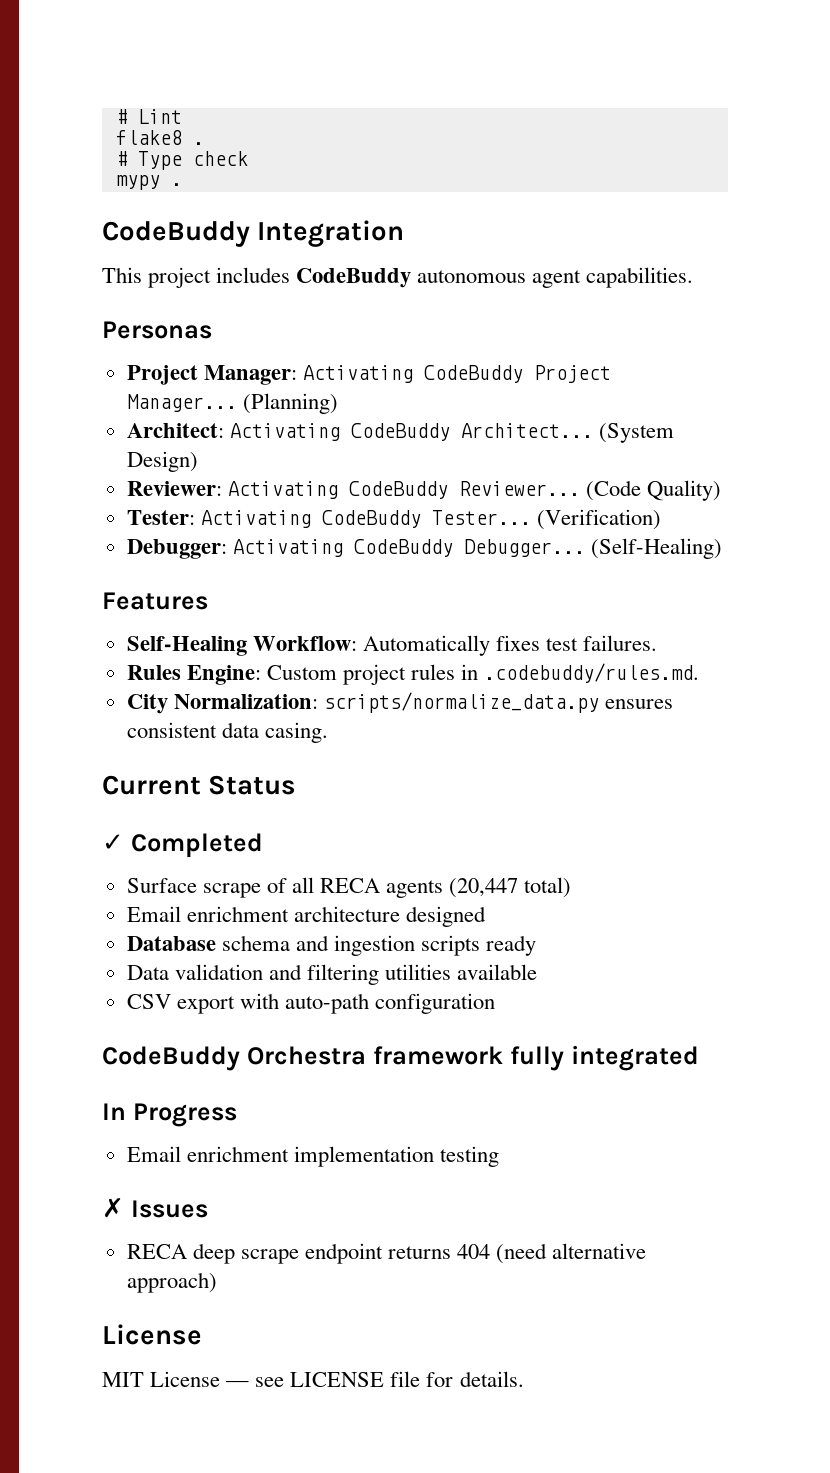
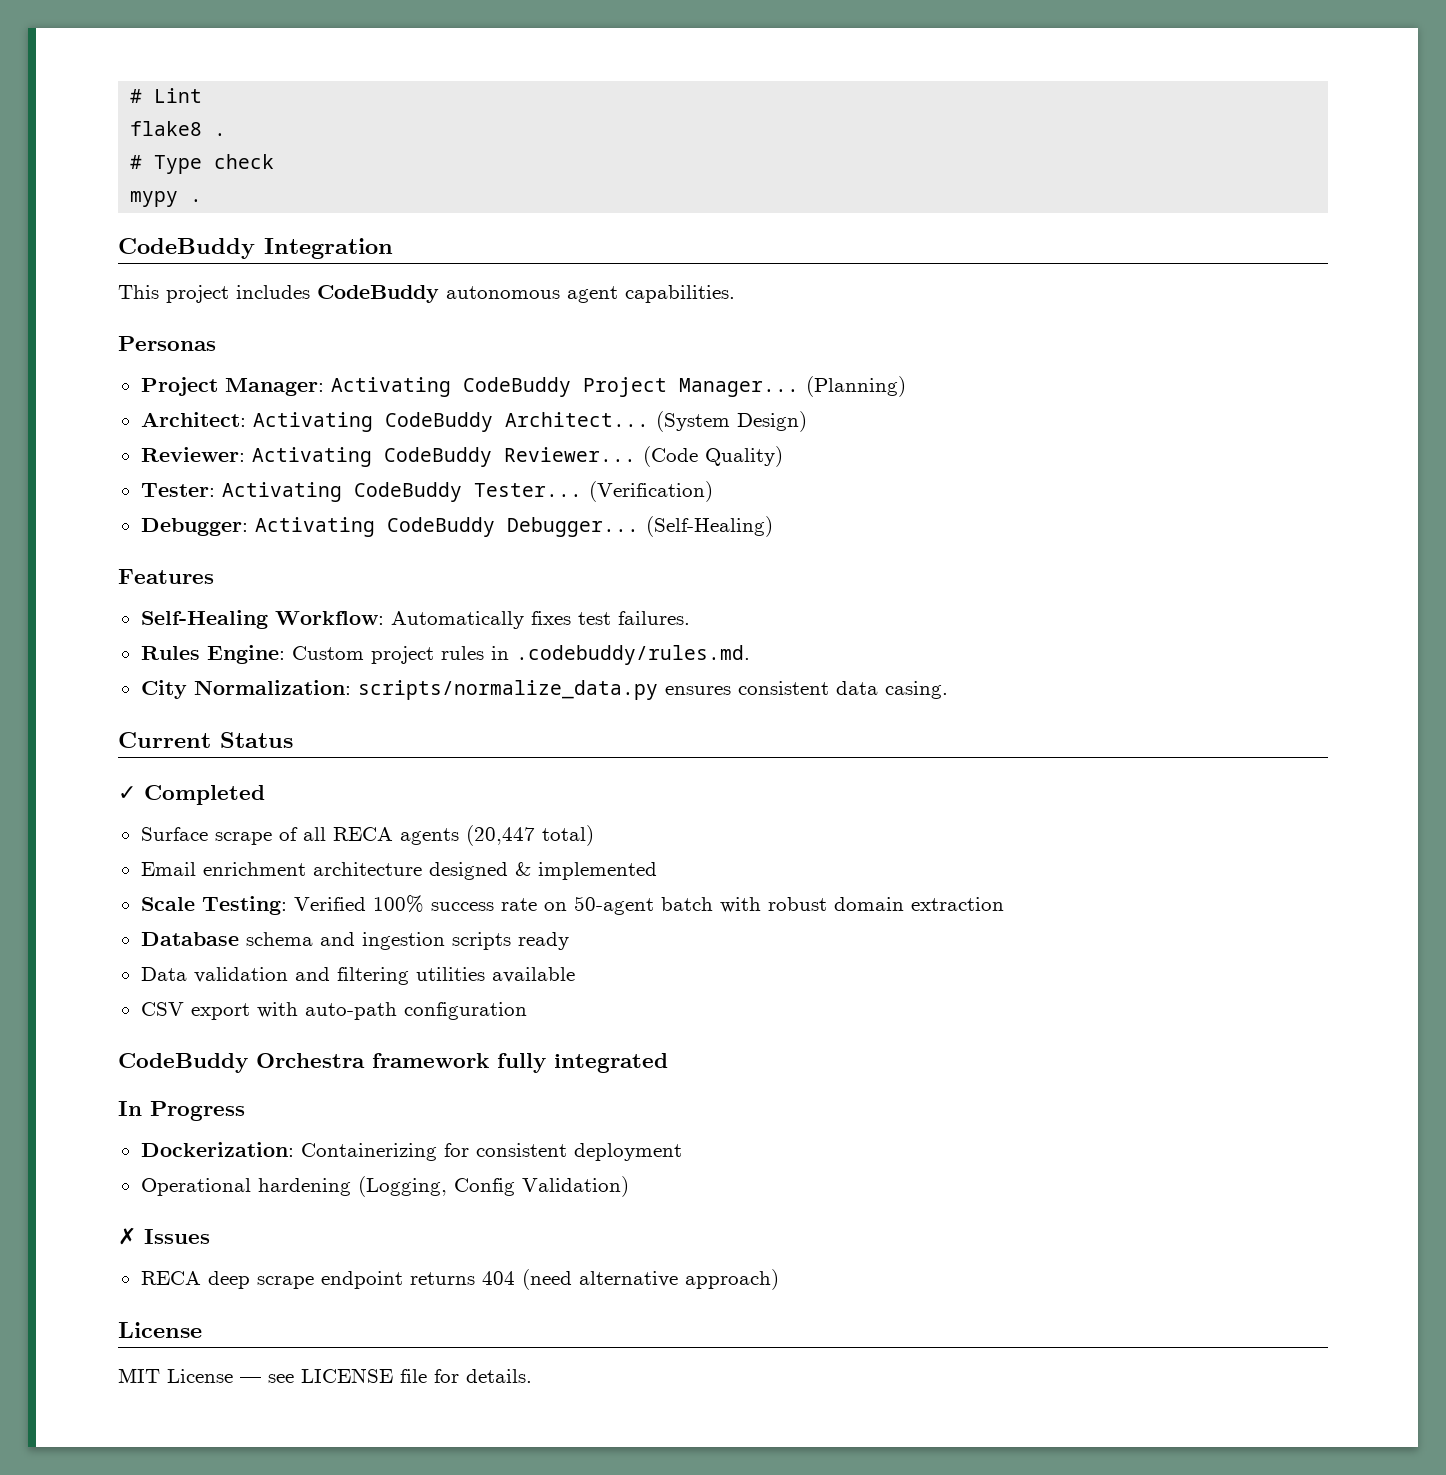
(486, 916) none -> [514,862,657,880] [140,895,1004,915] & implemented // Scale Testing: Verified 100% success rate on 50-agent batch with robust domain extraction
[126,1146,499,1167] Email enrichment implementation testing -> [140,1142,682,1161] [140,1176,629,1197] Dockerization: Containerizing for consistent deployment // Operational hardening (Logging, Config Validation)

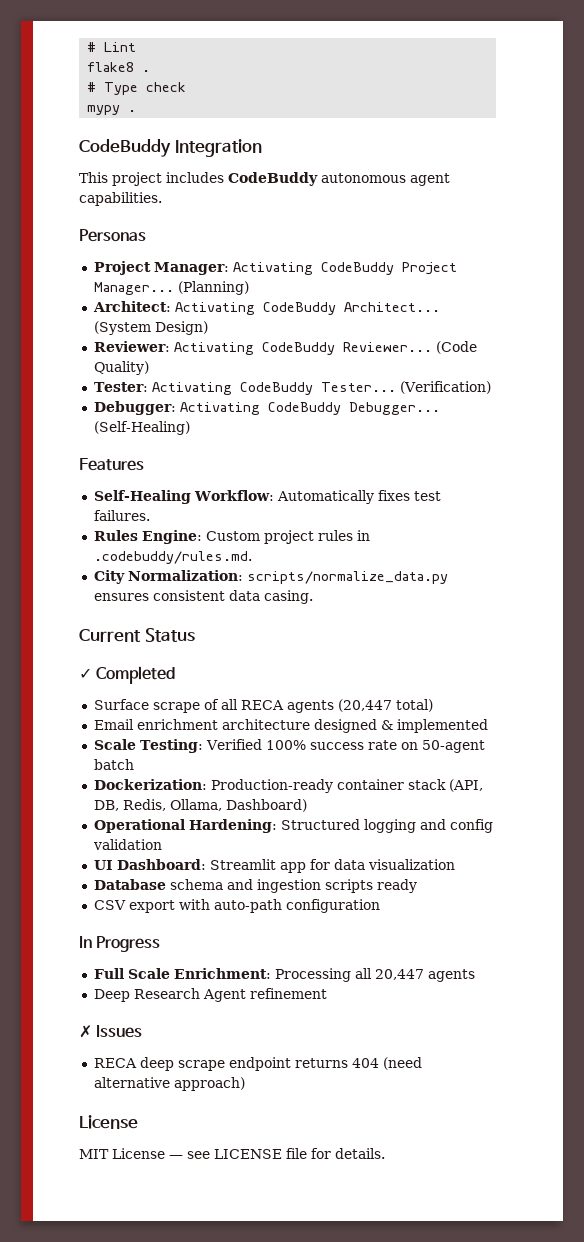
[719,897,1004,913] with robust domain extraction -> [93,779,483,793] [93,799,307,812] [93,819,493,833] [92,839,162,850] [93,859,455,873] // Dockerization: Production-ready container stack (API, DB, Redis, Ollama, Dashboard) // Operational Hardening: Structured logging and config validation // UI Dashboard: Streamlit app for data visualization
[140,967,575,985] // Data validation and filtering utilities available -> (417, 886) none
[118,1053,668,1073] [118,1101,245,1121] [140,1142,682,1161] [140,1176,629,1197] CodeBuddy Orchestra framework fully integrated // In Progress // Dockerization: Containerizing for consistent deployment // Operational hardening (Logging, Config Validation) -> [79,936,161,952] [93,968,475,982] [93,988,327,1002] In Progress // Full Scale Enrichment: Processing all 20,447 agents // Deep Research Agent refinement

